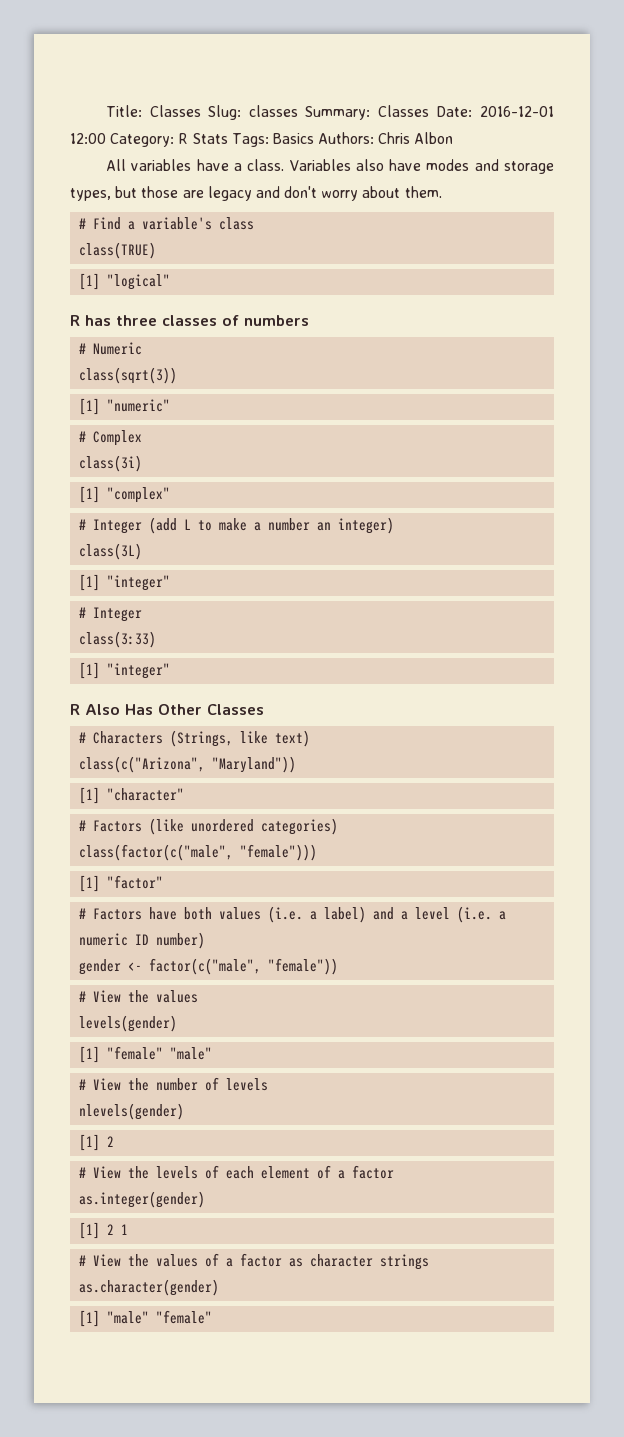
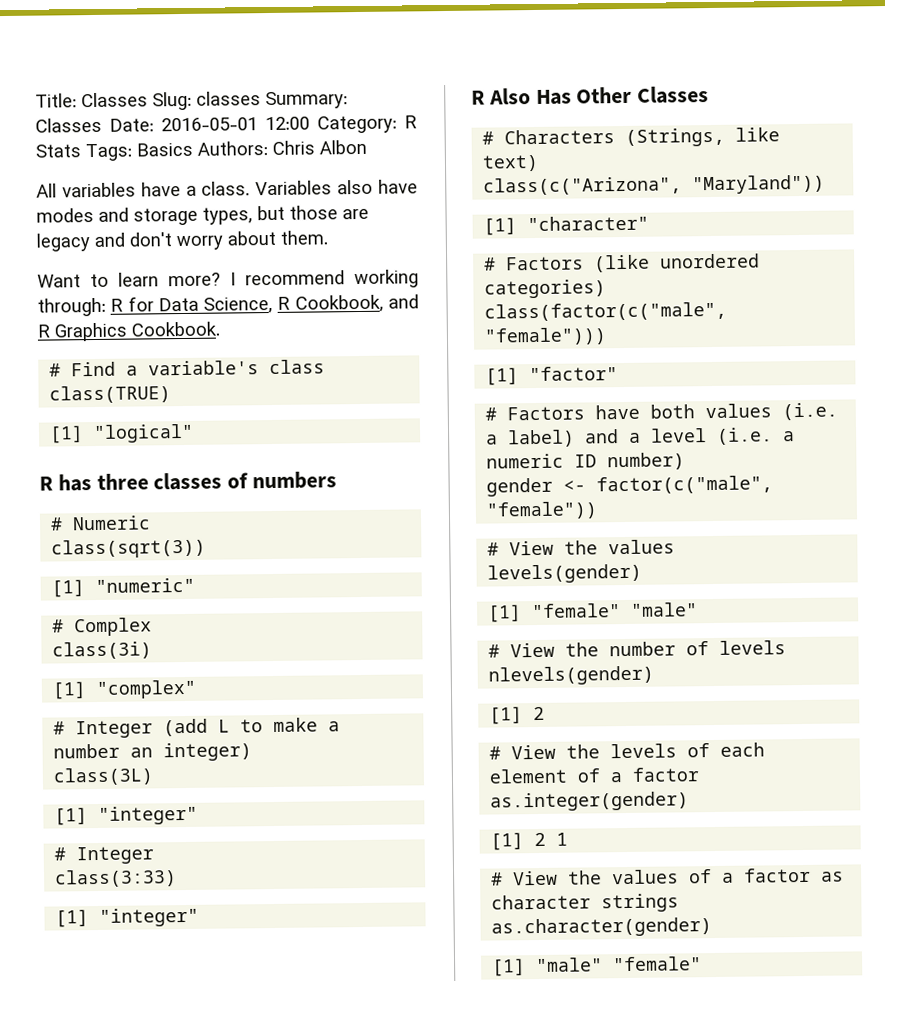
[480,106,554,117] 2016-12-01 -> [161,117,258,132] 2016-05-01
(442, 192) none -> [37,269,419,289] [37,294,419,317] [37,321,220,342] // Want to learn more? I recommend working through: R for Data Science, R Cookbook, and R Graphics Cookbook.

